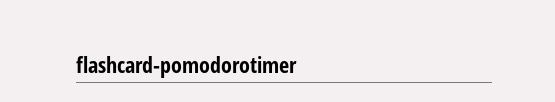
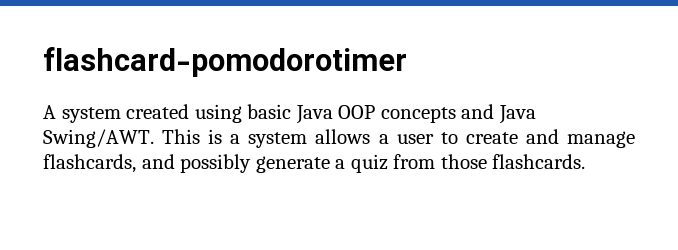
(297, 67) none -> [43,104,536,124] [43,129,635,148] [43,154,586,173] // A system created using basic Java OOP concepts and Java Swing/AWT. This is a system allows a user to create and manage flashcards, and possibly generate a quiz from those flashcards.

